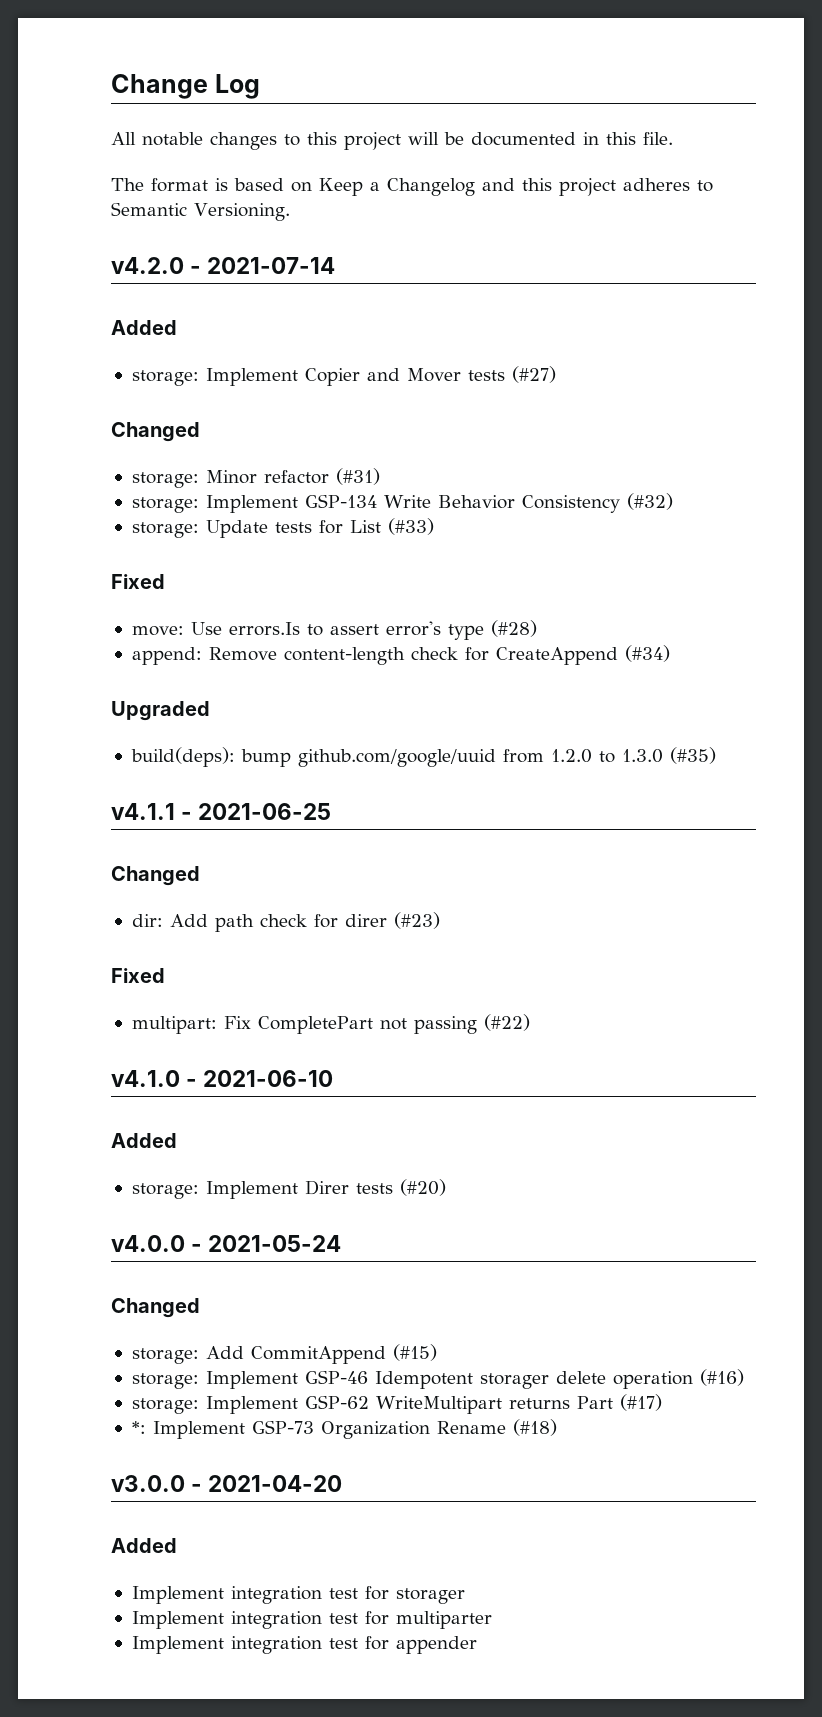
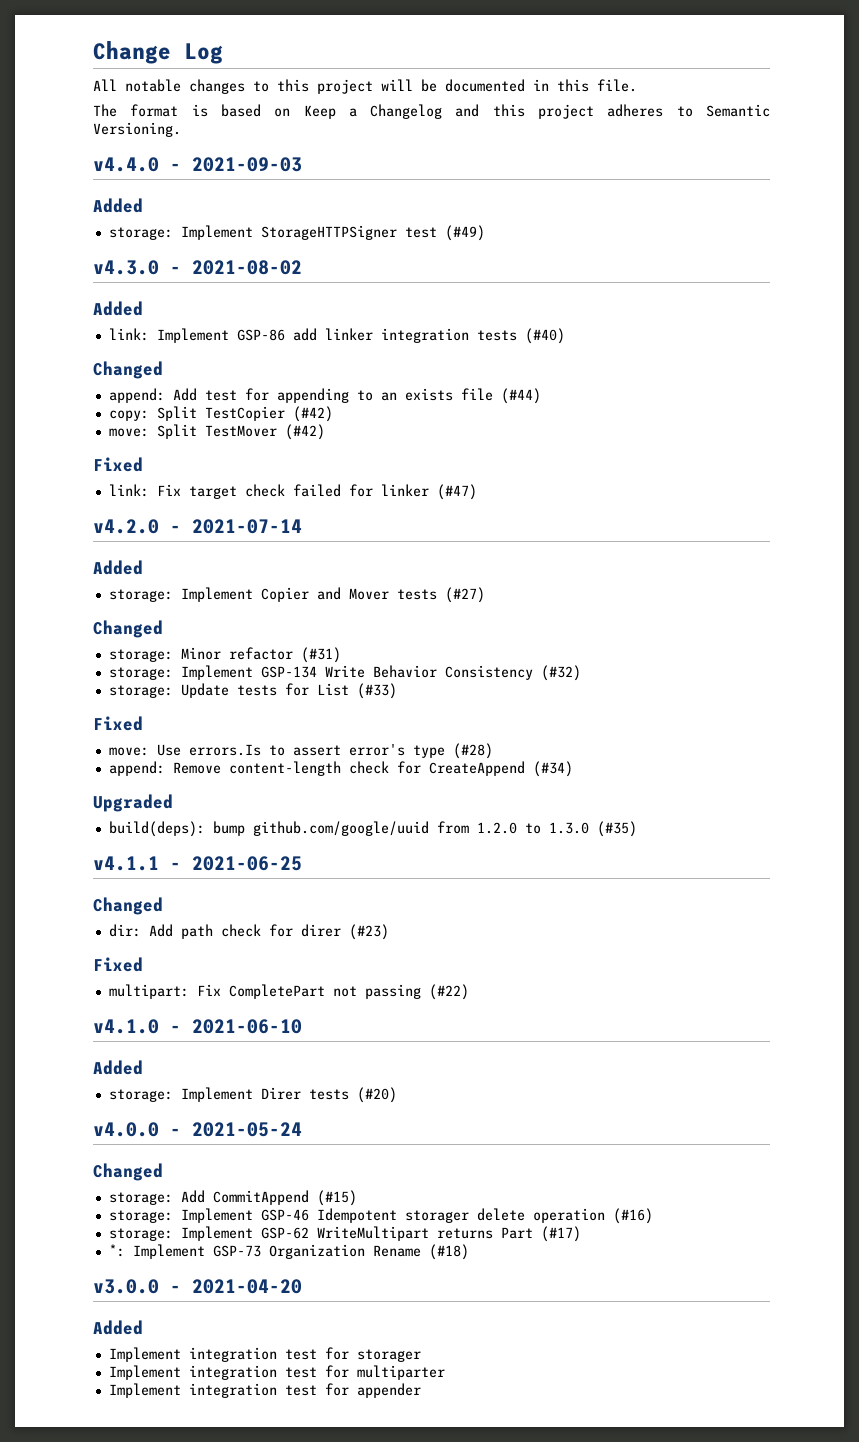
(290, 212) none -> [93,157,302,172] [93,198,143,213] [108,225,485,241] [93,260,302,275] [93,301,143,316] [108,328,565,344] [93,361,163,379] [108,388,541,404] [108,406,333,422] [108,424,325,440] [93,457,143,472] [108,484,477,500] // v4.4.0 - 2021-09-03 // Added // storage: Implement StorageHTTPSigner test (#49) // v4.3.0 - 2021-08-02 // Added // link: Implement GSP-86 add linker integration tests (#40) // Changed // append: Add test for appending to an exists file (#44) // copy: Split TestCopier (#42) // move: Split TestMover (#42) // Fixed // link: Fix target check failed for linker (#47)

